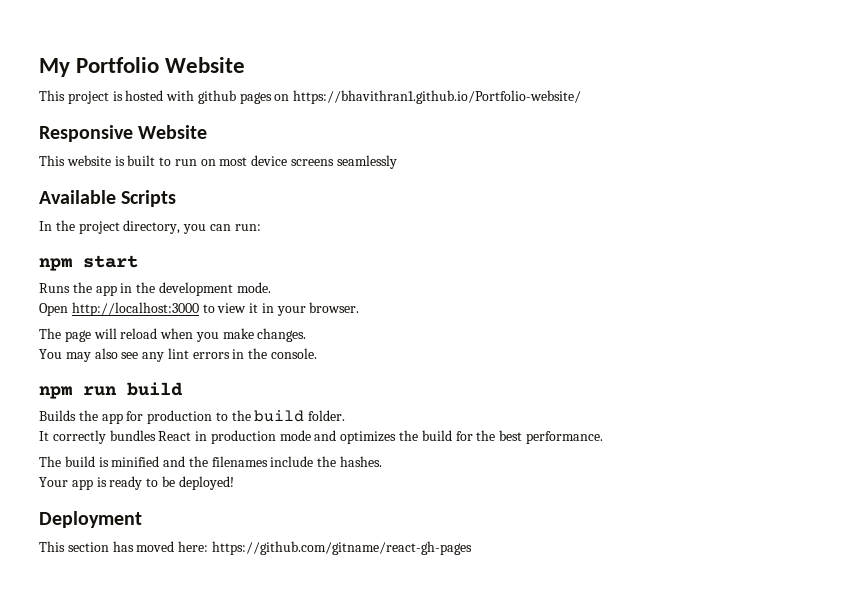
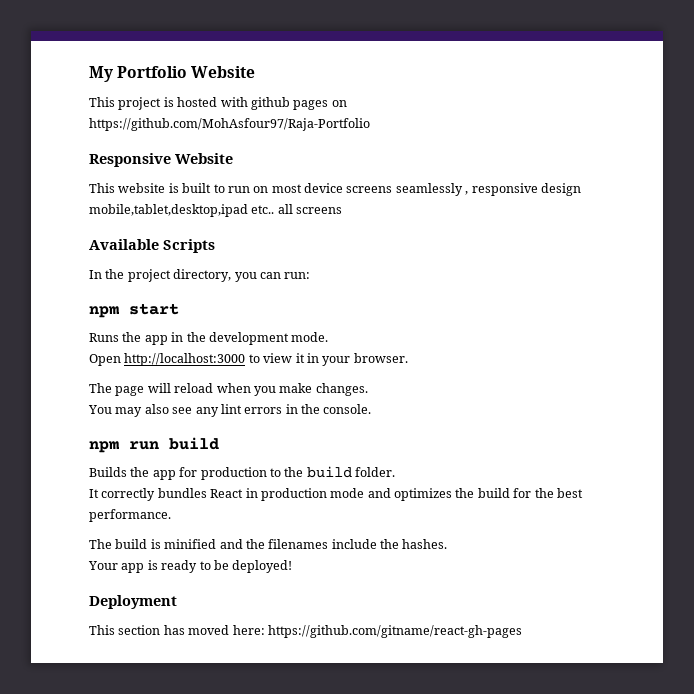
[293,90,582,104] https://bhavithran1.github.io/Portfolio-website/ -> [89,118,370,131] https://github.com/MohAsfour97/Raja-Portfolio
(397, 162) none -> [465,183,581,196] [89,204,343,217] , responsive design mobile,tablet,desktop,ipad etc.. all screens

